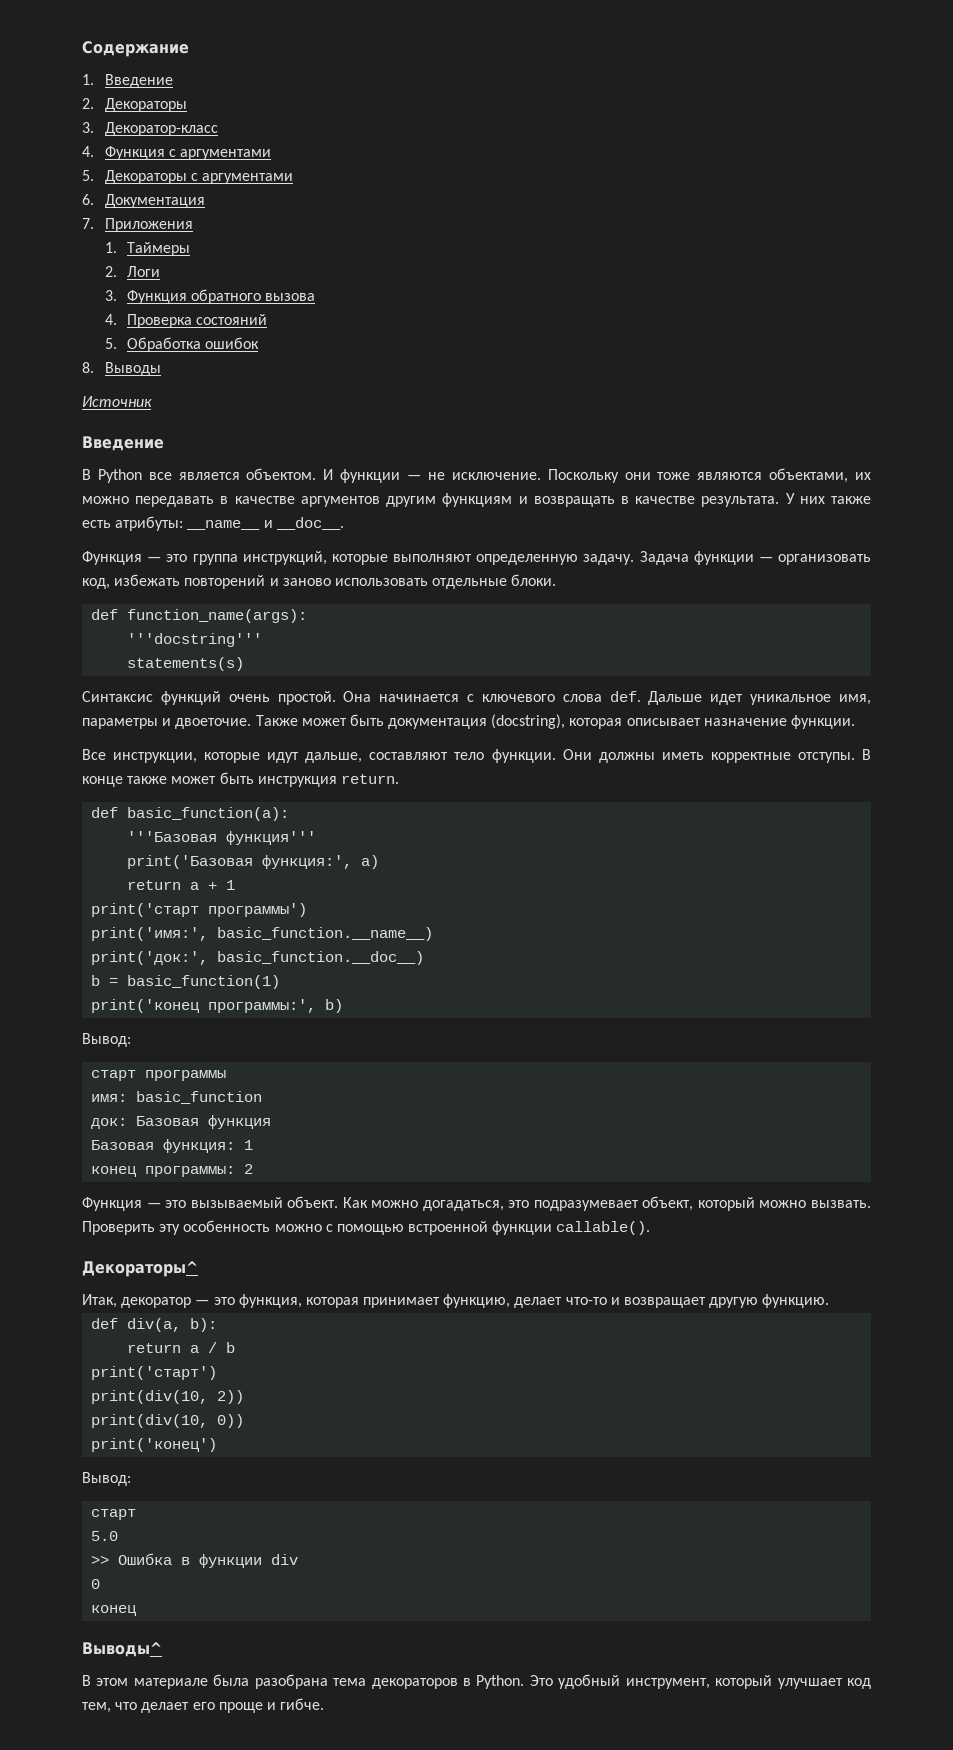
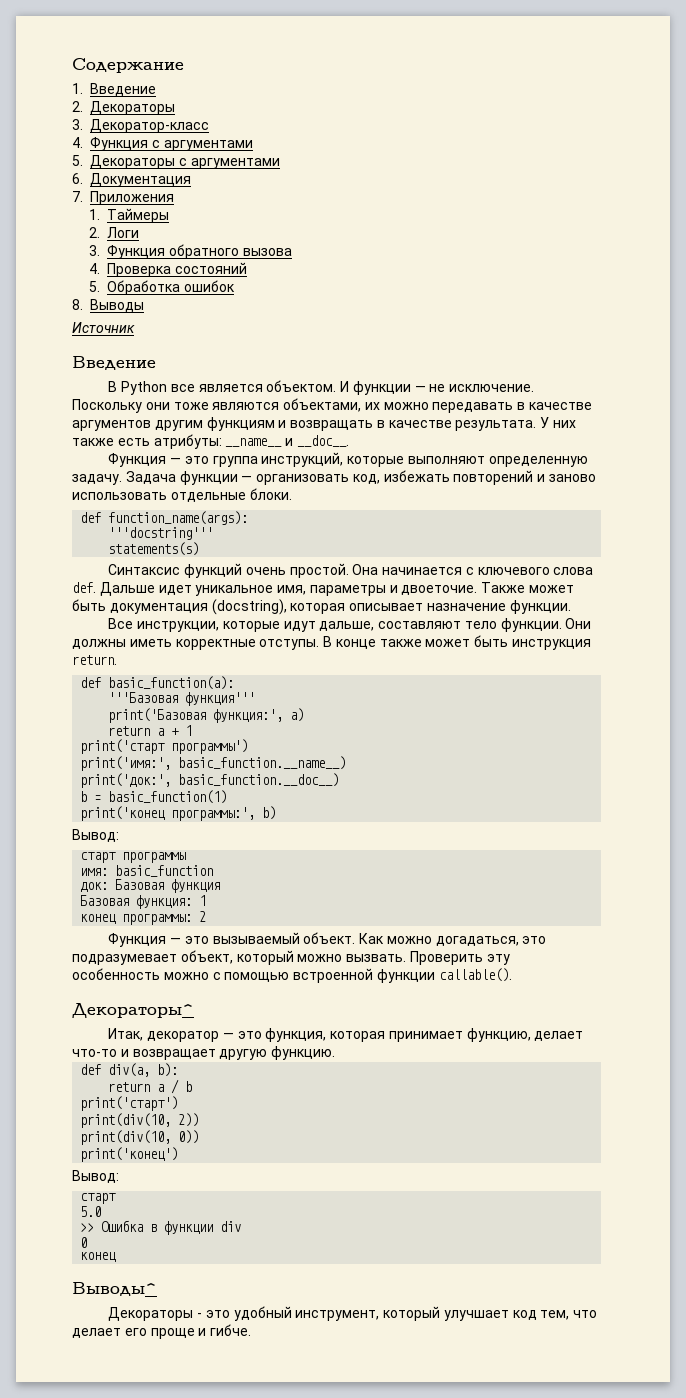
[82,1674,553,1689] В этом материале была разобрана тема декораторов в Python. Это -> [108,1307,230,1321] Декораторы - это

